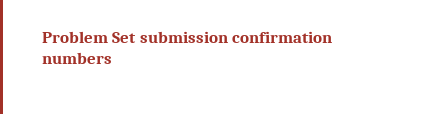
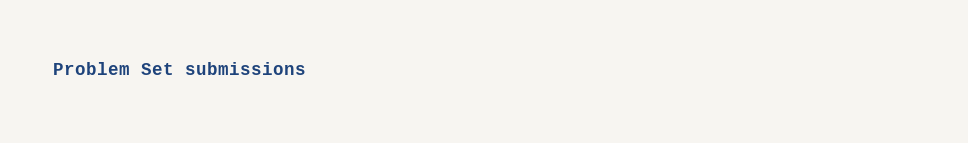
[139,31,333,43] [42,52,112,64] submission confirmation numbers -> [185,62,306,75] submissions

